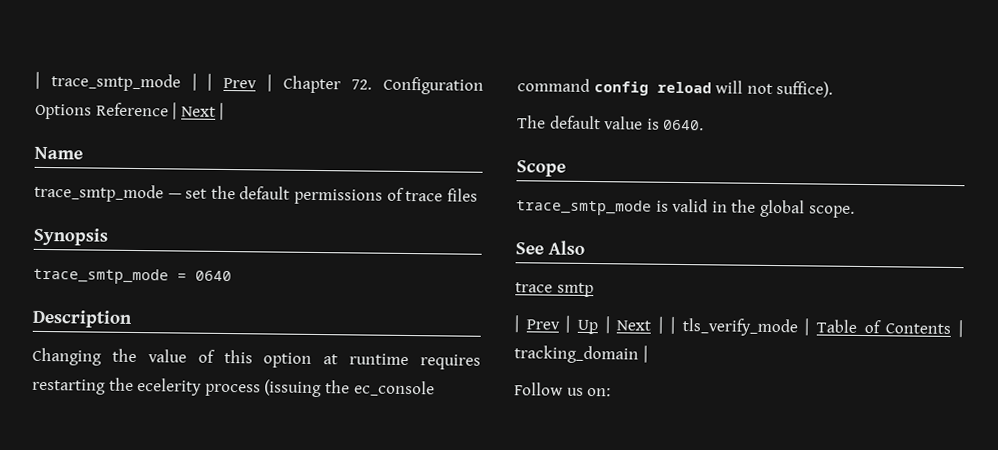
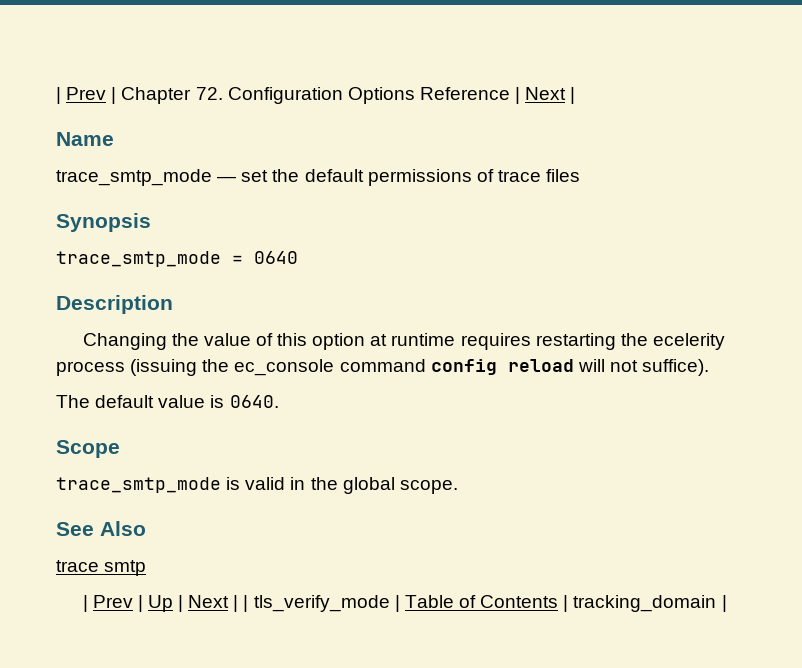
[35,71,213,92] | trace_smtp_mode | | -> [56,87,61,104] |
[514,382,612,397] // Follow us on: -> (727, 603) none

